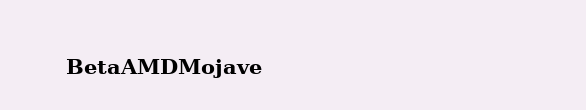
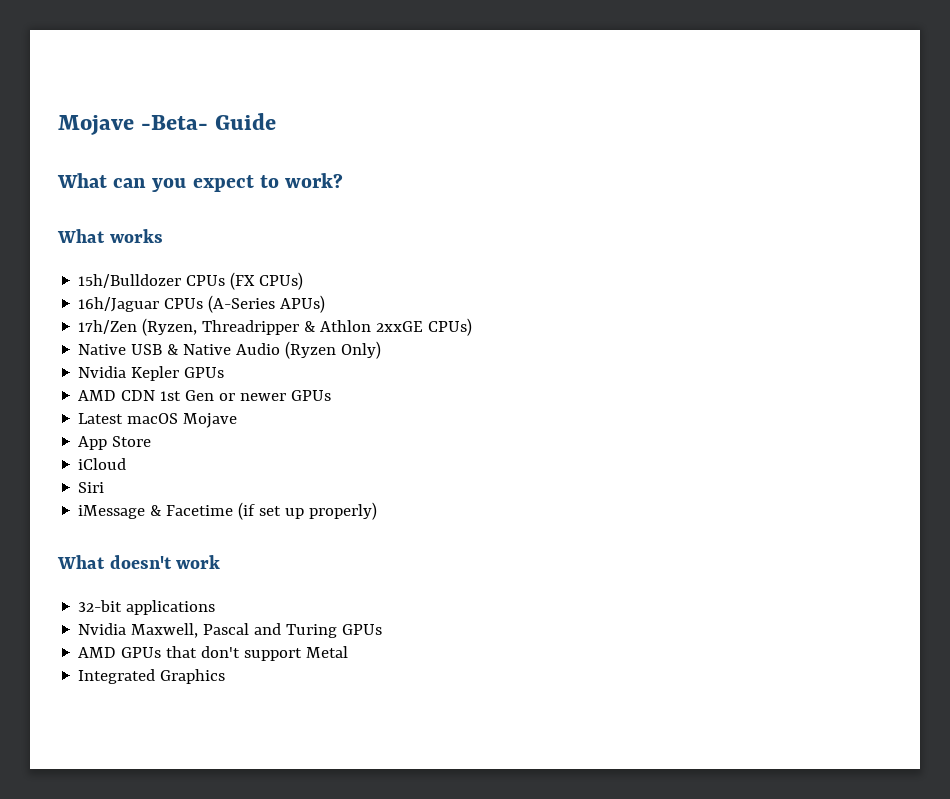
[66,59,262,78] BetaAMDMojave -> [58,113,277,135] [57,173,344,192] [57,229,163,243] [78,272,304,290] [78,295,326,313] [78,318,473,336] [78,341,382,359] [78,366,225,381] [78,390,332,401] [78,413,238,428] [78,436,152,450] [78,458,127,470] [78,482,105,493] [78,502,378,520] [57,555,221,569] [78,600,216,615] [78,623,383,638] [78,646,349,661] [78,669,226,684] Mojave -Beta- Guide // What can you expect to work? // What works // 15h/Bulldozer CPUs (FX CPUs) // 16h/Jaguar CPUs (A-Series APUs) // 17h/Zen (Ryzen, Threadripper & Athlon 2xxGE CPUs) // Native USB & Native Audio (Ryzen Only) // Nvidia Kepler GPUs // AMD CDN 1st Gen or newer GPUs // Latest macOS Mojave // App Store // iCloud // Siri // iMessage & Facetime (if set up properly) // What doesn't work // 32-bit applications // Nvidia Maxwell, Pascal and Turing GPUs // AMD GPUs that don't support Metal // Integrated Graphics

